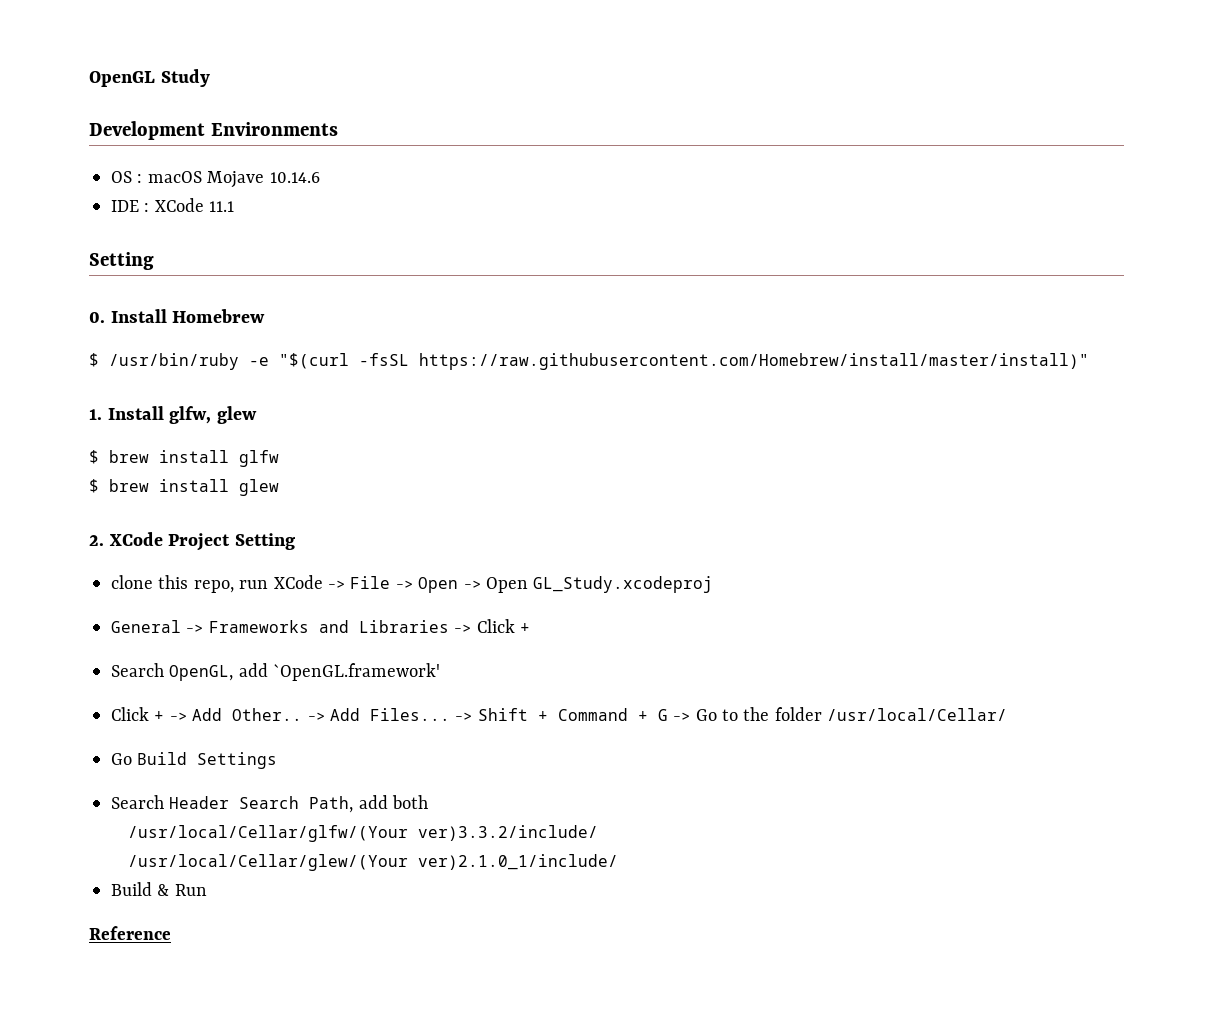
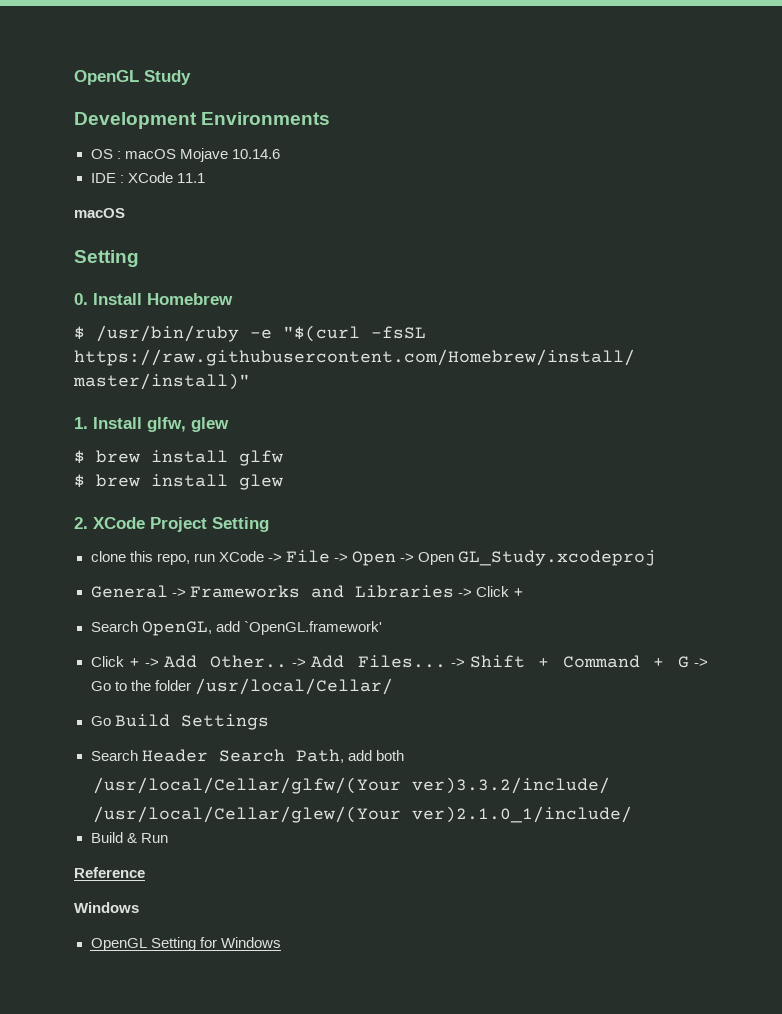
(235, 206) none -> [74,208,125,218] // macOS
(171, 933) none -> [74,902,139,913] [90,937,281,951] // Windows // OpenGL Setting for Windows

